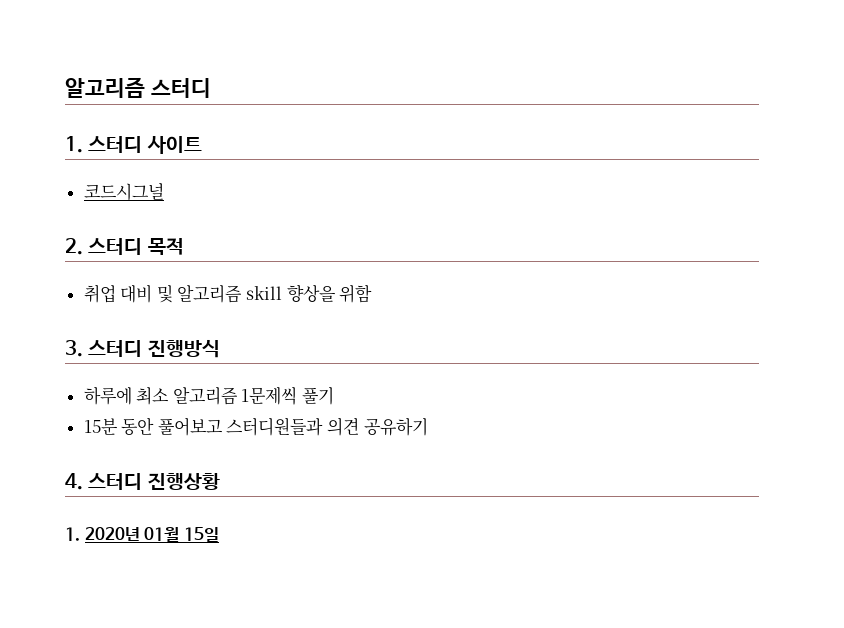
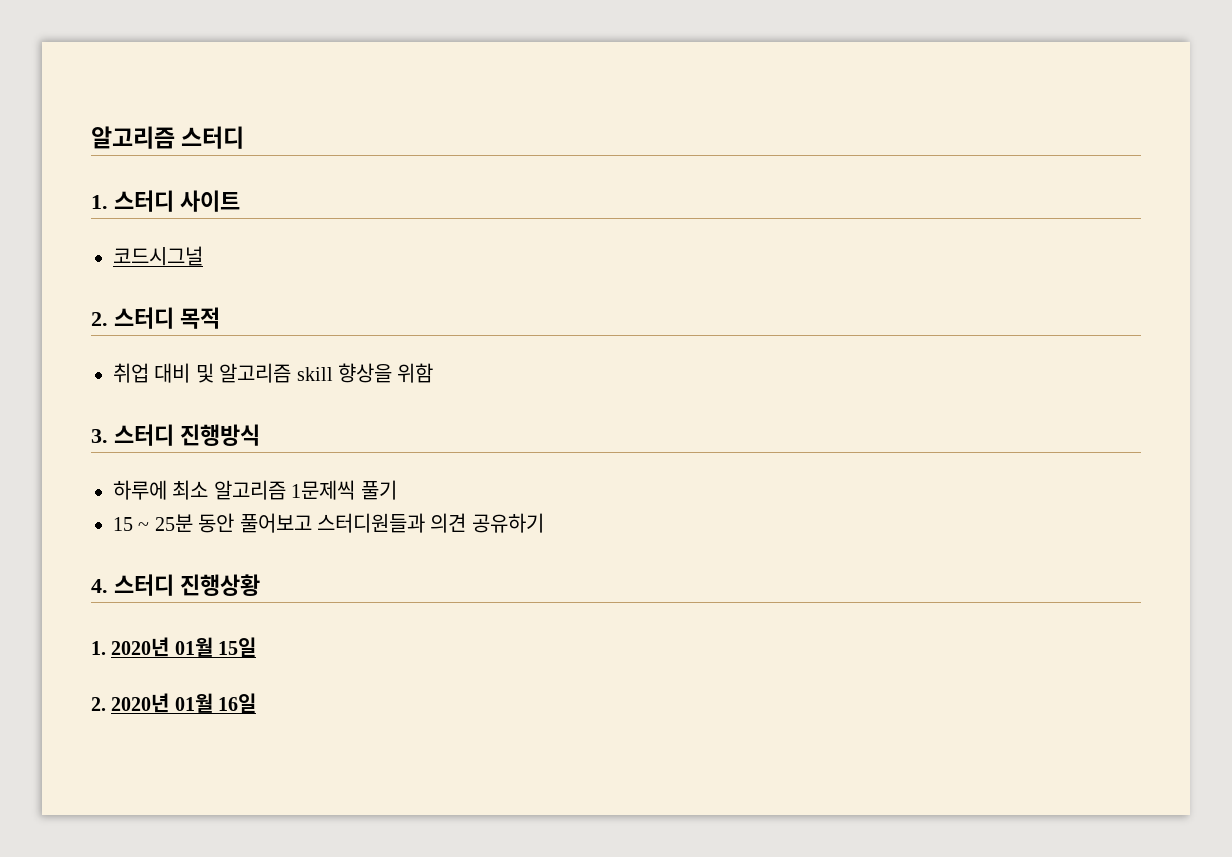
[83,418,118,435] 15분 -> [113,514,193,532] 15 ~ 25분
(219, 534) none -> [91,693,257,713] // 2. 2020년 01월 16일

